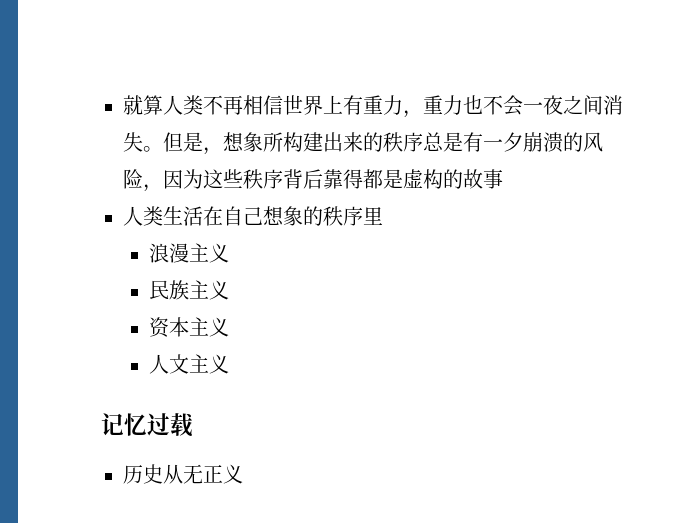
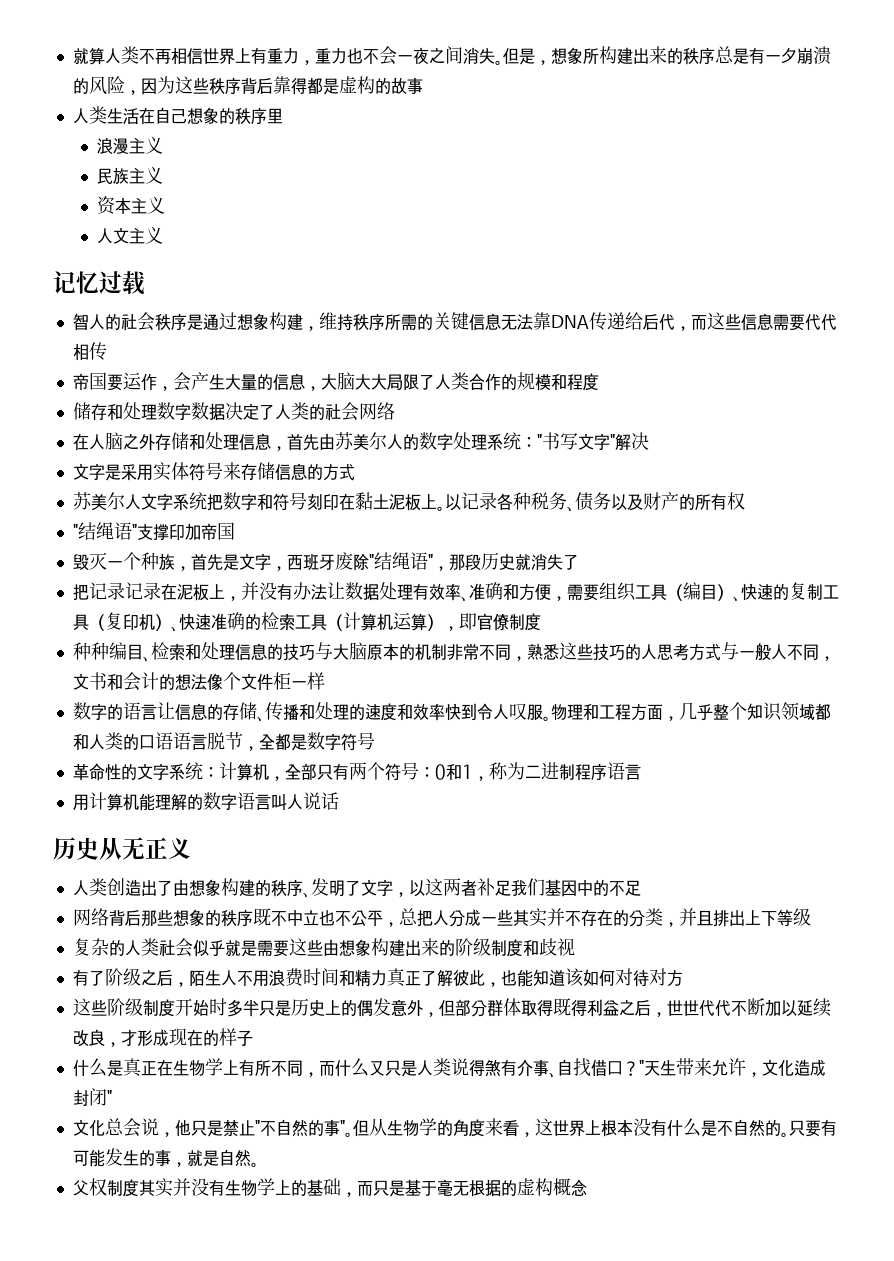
[123,464,243,484] 历史从无正义 -> [72,312,837,331] [72,342,107,361] [72,372,599,391] [72,402,395,421] [72,432,649,451] [72,462,355,481] [72,492,745,512] [72,522,235,541] [72,552,579,571] [72,582,839,602] [72,612,541,632] [72,642,835,662] [72,672,325,691] [72,702,831,722] [72,732,375,751] [72,762,641,781] [72,792,339,811] [53,837,191,860] [72,878,641,898] [72,908,811,927] [72,938,575,957] [72,968,683,987] [72,998,831,1017] [72,1028,253,1047] [72,1058,826,1078] [72,1088,112,1107] [72,1118,837,1137] [72,1148,259,1167] [72,1178,587,1197] 智人的社会秩序是通过想象构建，维持秩序所需的关键信息无法靠DNA传递给后代，而这些信息需要代代相传 // 帝国要运作，会产生大量的信息，大脑大大局限了人类合作的规模和程度 // 储存和处理数字数据决定了人类的社会网络 // 在人脑之外存储和处理信息，首先由苏美尔人的数字处理系统："书写文字"解决 // 文字是采用实体符号来存储信息的方式 // 苏美尔人文字系统把数字和符号刻印在黏土泥板上。以记录各种税务、债务以及财产的所有权 // "结绳语"支撑印加帝国 // 毁灭一个种族，首先是文字，西班牙废除"结绳语"，那段历史就消失了 // 把记录记录在泥板上，并没有办法让数据处理有效率、准确和方便，需要组织工具（编目）、快速的复制工具（复印机）、快速准确的检索工具（计算机运算），即官僚制度 // 种种编目、检索和处理信息的技巧与大脑原本的机制非常不同，熟悉这些技巧的人思考方式与一般人不同，文书和会计的想法像个文件柜一样 // 数字的语言让信息的存储、传播和处理的速度和效率快到令人叹服。物理和工程方面，几乎整个知识领域都和人类的口语语言脱节，全都是数字符号 // 革命性的文字系统：计算机，全部只有两个符号：0和1，称为二进制程序语言 // 用计算机能理解的数字语言叫人说话 // 历史从无正义 // 人类创造出了由想象构建的秩序、发明了文字，以这两者补足我们基因中的不足 // 网络背后那些想象的秩序既不中立也不公平，总把人分成一些其实并不存在的分类，并且排出上下等级 // 复杂的人类社会似乎就是需要这些由想象构建出来的阶级制度和歧视 // 有了阶级之后，陌生人不用浪费时间和精力真正了解彼此，也能知道该如何对待对方 // 这些阶级制度开始时多半只是历史上的偶发意外，但部分群体取得既得利益之后，世世代代不断加以延续改良，才形成现在的样子 // 什么是真正在生物学上有所不同，而什么又只是人类说得煞有介事、自找借口？"天生带来允许，文化造成封闭" // 文化总会说，他只是禁止"不自然的事"。但从生物学的角度来看，这世界上根本没有什么是不自然的。只要有可能发生的事，就是自然。 // 父权制度其实并没有生物学上的基础，而只是基于毫无根据的虚构概念

